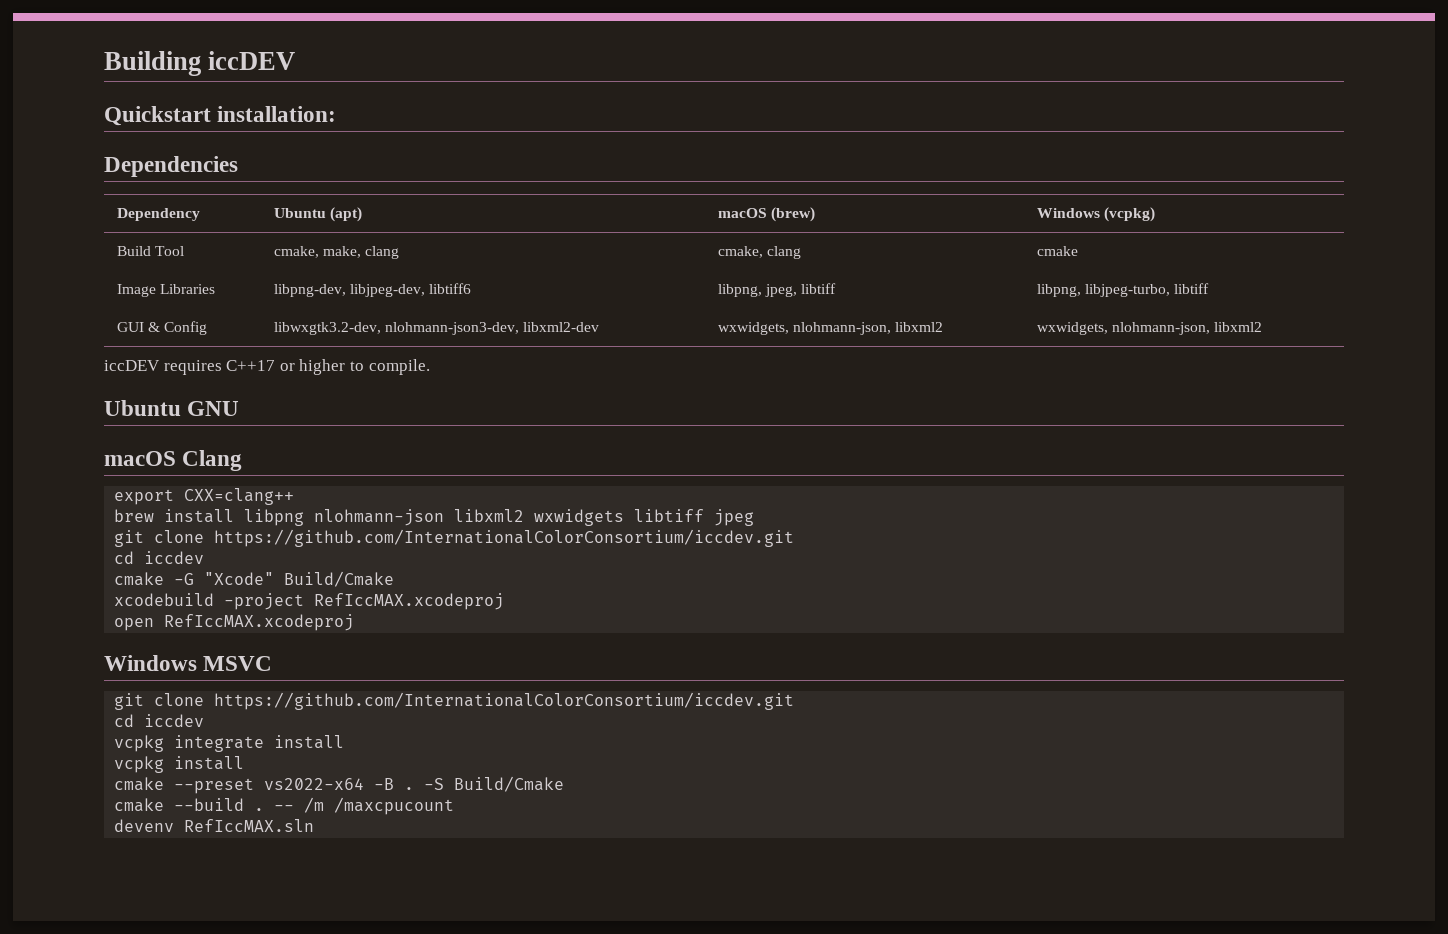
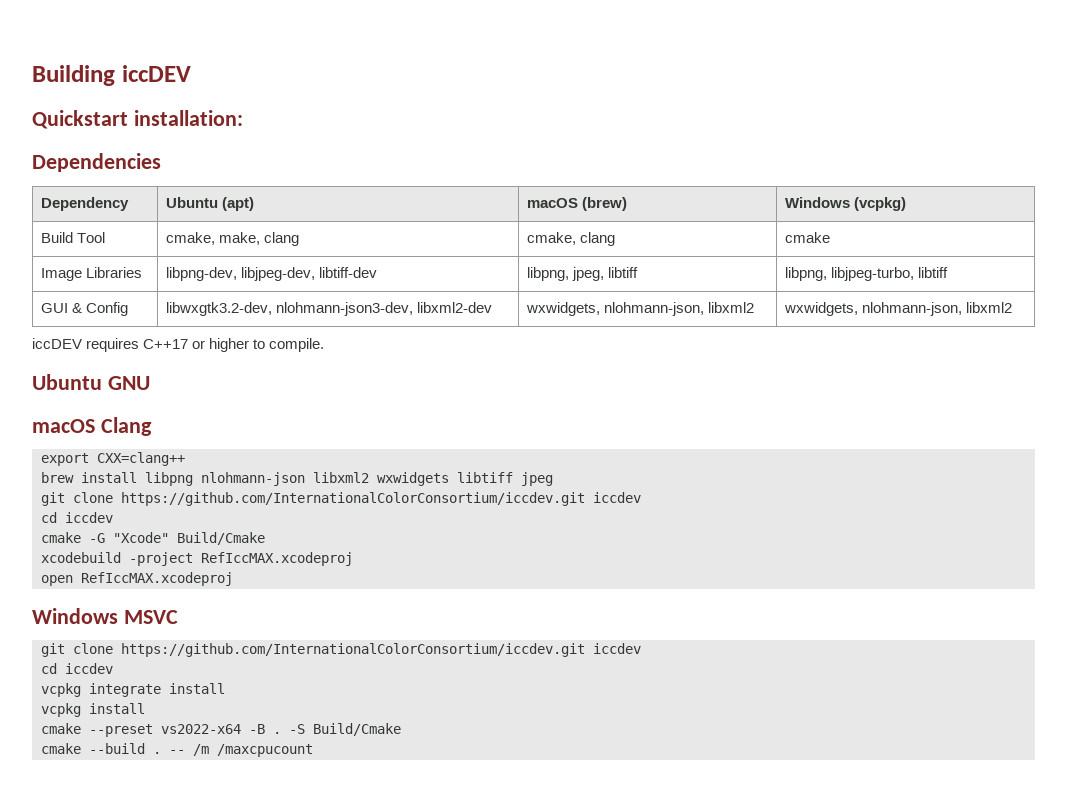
[429,283,472,294] libtiff6 -> [318,267,377,278] libtiff-dev
(795, 538) none -> [593,492,641,503] iccdev
(795, 701) none -> [593,643,641,654] iccdev
[114,819,315,832] // devenv RefIccMAX.sln -> (313, 750) none

